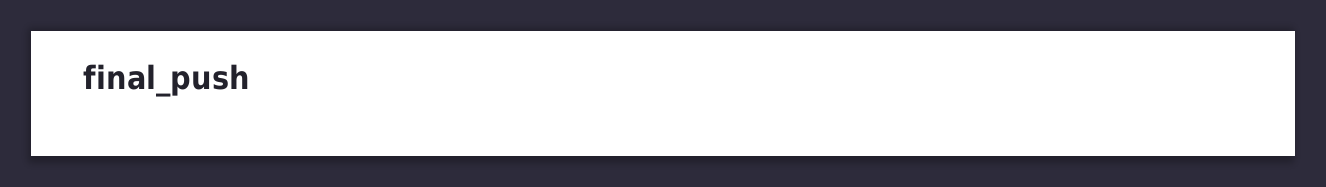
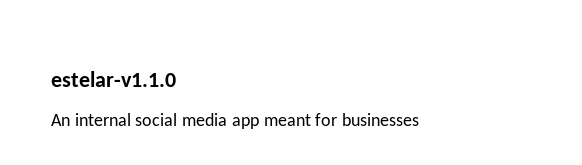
[83,64,250,97] final_push -> [51,71,176,87] [51,113,420,129] estelar-v1.1.0 // An internal social media app meant for businesses

